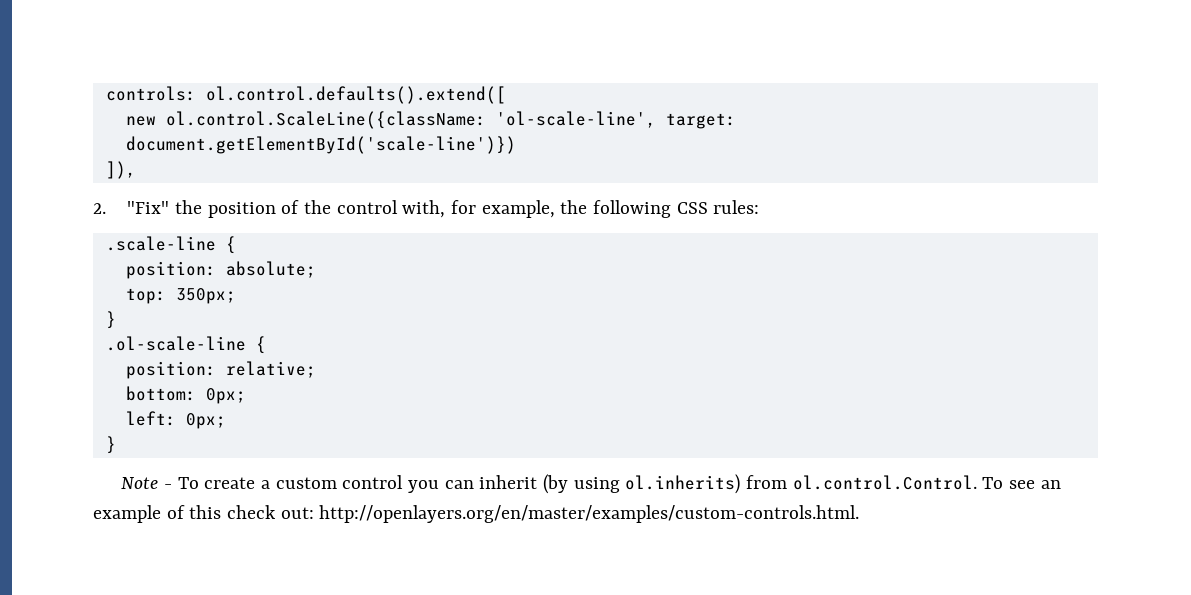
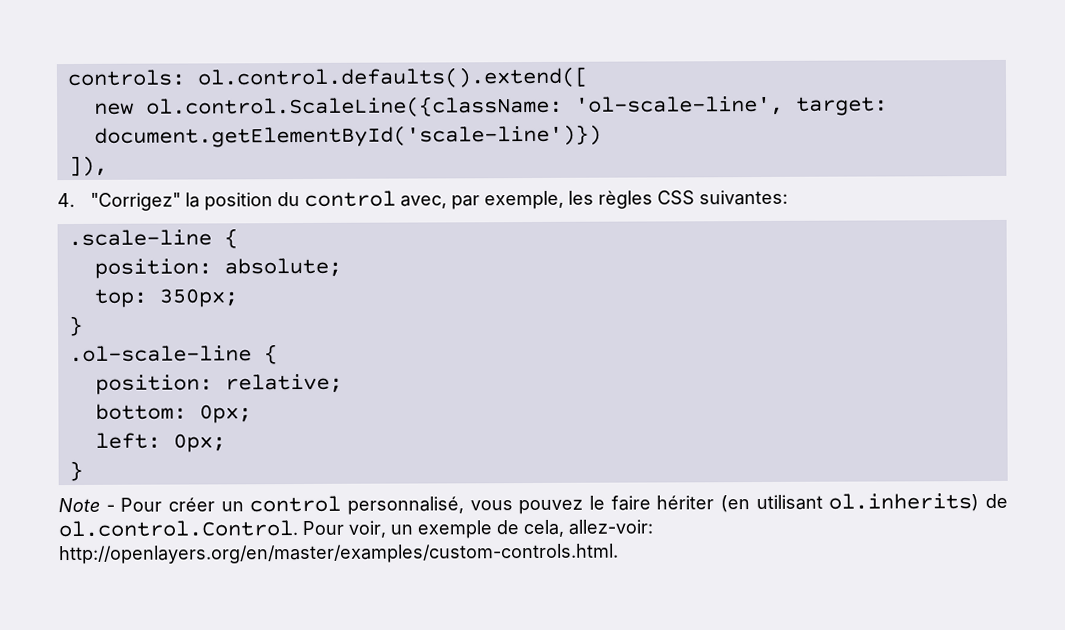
[93,200,760,218] 2. "Fix" the position of the control with, for example, the following CSS rules: -> [57,189,788,211] 4. "Corrigez" la position du control avec, par exemple, les règles CSS suivantes:
[177,474,1061,494] [93,505,314,523] To create a custom control you can inherit (by using ol.inherits) from ol.control.Control. To see an example of this check out: -> [120,493,1008,515] [58,519,653,539] Pour créer un control personnalisé, vous pouvez le faire hériter (en utilisant ol.inherits) de ol.control.Control. Pour voir, un exemple de cela, allez-voir:

